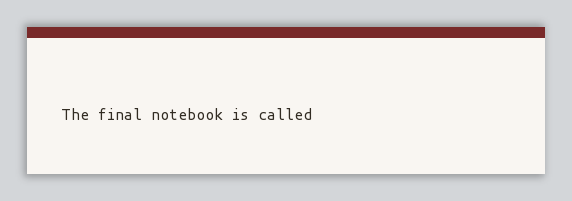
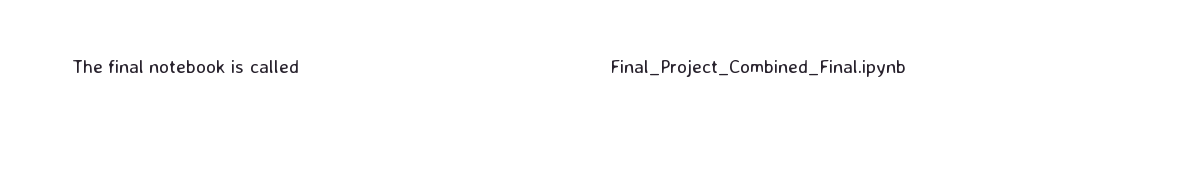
(312, 114) none -> [610,59,906,77] Final_Project_Combined_Final.ipynb

